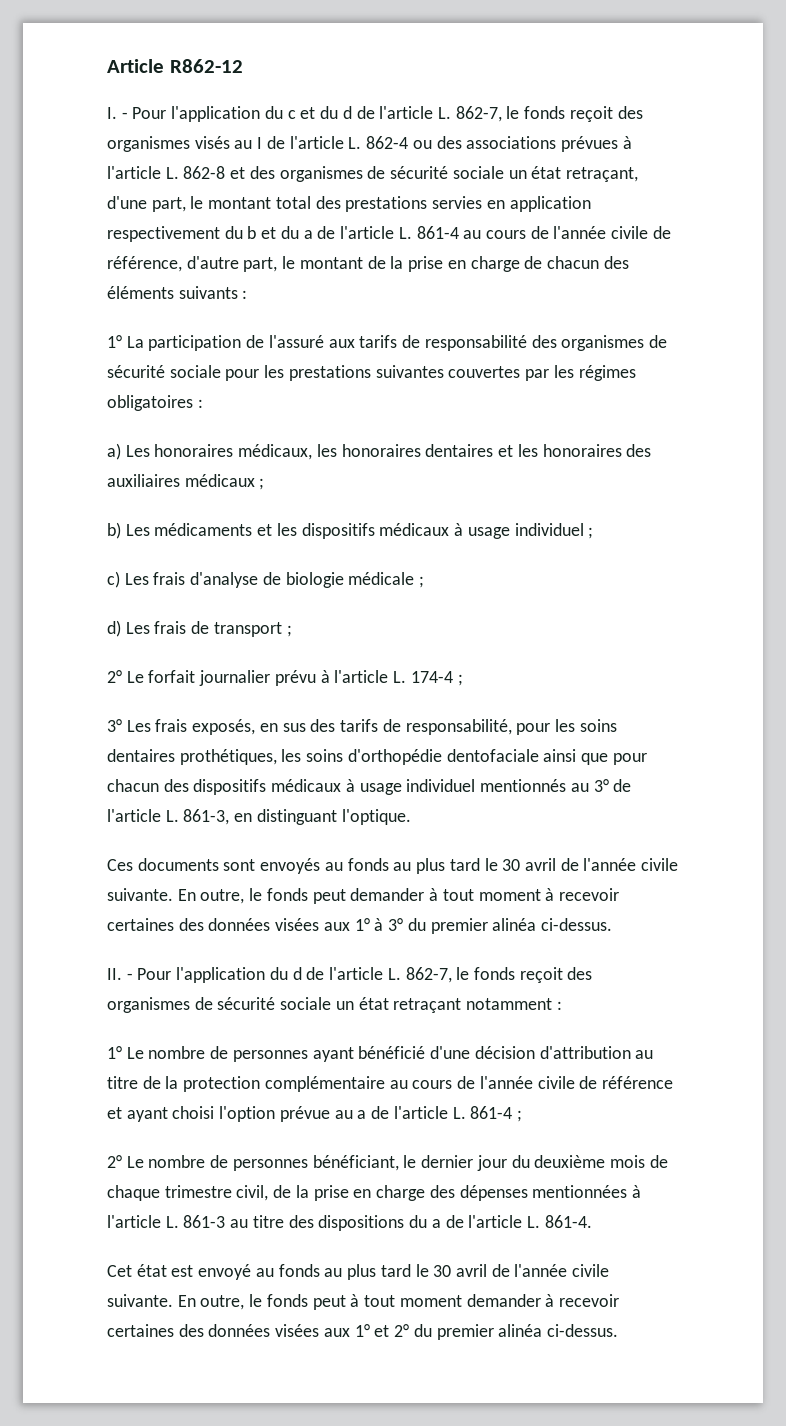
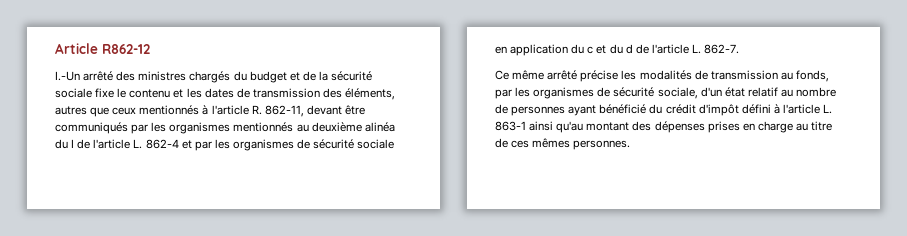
[107,106,261,122] I. - Pour l'application -> [55,71,373,83] [55,88,396,100] [55,105,365,117] [55,122,395,134] [55,139,395,151] [495,44,569,56] I.-Un arrêté des ministres chargés du budget et de la sécurité sociale fixe le contenu et les dates de transmission des éléments, autres que ceux mentionnés à l'article R. 862-11, devant être communiqués par les organismes mentionnés au deuxième alinéa du I de l'article L. 862-4 et par les organismes de sécurité sociale en application
[455,106,643,122] [107,136,632,152] [107,166,638,182] [107,196,591,212] [107,226,671,242] [107,256,629,272] [107,286,248,299] [107,335,667,351] [107,365,636,381] [107,395,203,411] [107,443,652,460] [107,474,265,490] [107,522,594,539] [107,571,425,588] [107,620,292,637] [107,670,463,686] [107,719,617,735] [107,749,647,765] [107,779,632,795] [107,809,411,825] [107,858,679,874] [107,888,619,904] [107,918,612,934] [107,967,593,983] [107,997,562,1013] [107,1046,144,1059] 862-7, le fonds reçoit des organismes visés au I de l'article L. 862-4 ou des associations prévues à l'article L. 862-8 et des organismes de sécurité sociale un état retraçant, d'une part, le montant total des prestations servies en application respectivement du b et du a de l'article L. 861-4 au cours de l'année civile de référence, d'autre part, le montant de la prise en charge de chacun des éléments suivants : // 1° La participation de l'assuré aux tarifs de responsabilité des organismes de sécurité sociale pour les prestations suivantes couvertes par les régimes obligatoires : // a) Les honoraires médicaux, les honoraires dentaires et les honoraires des auxiliaires médicaux ; // b) Les médicaments et les dispositifs médicaux à usage individuel ; // c) Les frais d'analyse de biologie médicale ; // d) Les frais de transport ; // 2° Le forfait journalier prévu à l'article L. 174-4 ; // 3° Les frais exposés, en sus des tarifs de responsabilité, pour les soins dentaires prothétiques, les soins d'orthopédie dentofaciale ainsi que pour chacun des dispositifs médicaux à usage individuel mentionnés au 3° de l'article L. 861-3, en distinguant l'optique. // Ces documents sont envoyés au fonds au plus tard le 30 avril de l'année civile suivante. En outre, le fonds peut demander à tout moment à recevoir certaines des données visées aux 1° à 3° du premier alinéa ci-dessus. // II. - Pour l'application du d de l'article L. 862-7, le fonds reçoit des organismes de sécurité sociale un état retraçant notamment : // 1° Le -> [704,44,740,54] [495,70,829,82] [495,87,793,99] 862-7. // Ce même arrêté précise les modalités de transmission au fonds, par les organismes de sécurité sociale, d'un état relatif au
[430,1046,654,1059] [107,1076,673,1092] [107,1106,522,1122] [107,1155,668,1171] [107,1185,641,1201] [107,1215,592,1231] [107,1264,610,1280] [107,1294,619,1310] [107,1324,618,1340] d'une décision d'attribution au titre de la protection complémentaire au cours de l'année civile de référence et ayant choisi l'option prévue au a de l'article L. 861-4 ; // 2° Le nombre de personnes bénéficiant, le dernier jour du deuxième mois de chaque trimestre civil, de la prise en charge des dépenses mentionnées à l'article L. 861-3 au titre des dispositions du a de l'article L. 861-4. // Cet état est envoyé au fonds au plus tard le 30 avril de l'année civile suivante. En outre, le fonds peut à tout moment demander à recevoir certaines des données visées aux 1° et 2° du premier alinéa ci-dessus. -> [649,104,833,116] [495,121,833,133] [495,138,631,150] du crédit d'impôt défini à l'article L. 863-1 ainsi qu'au montant des dépenses prises en charge au titre de ces mêmes personnes.

